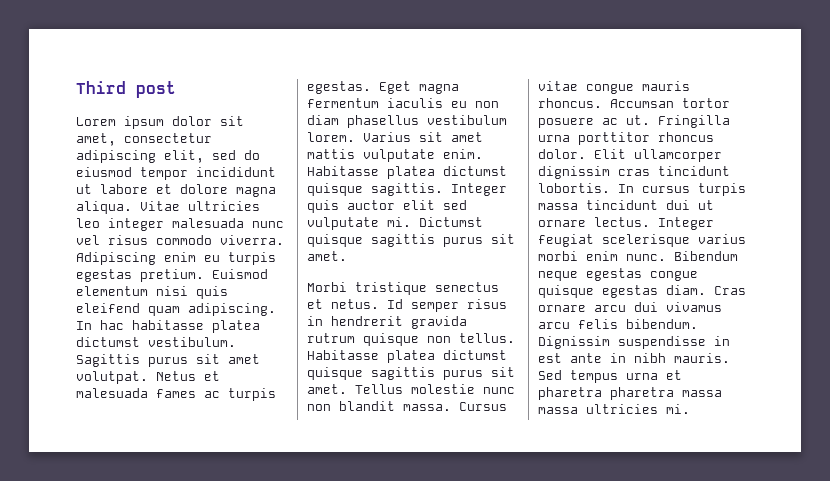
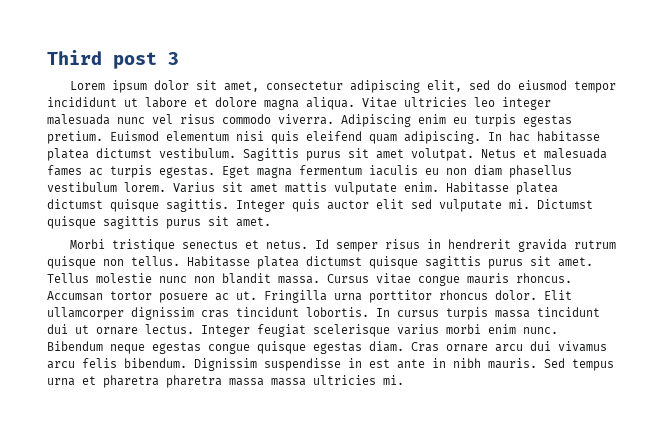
(176, 89) none -> [168,52,179,65] 3

